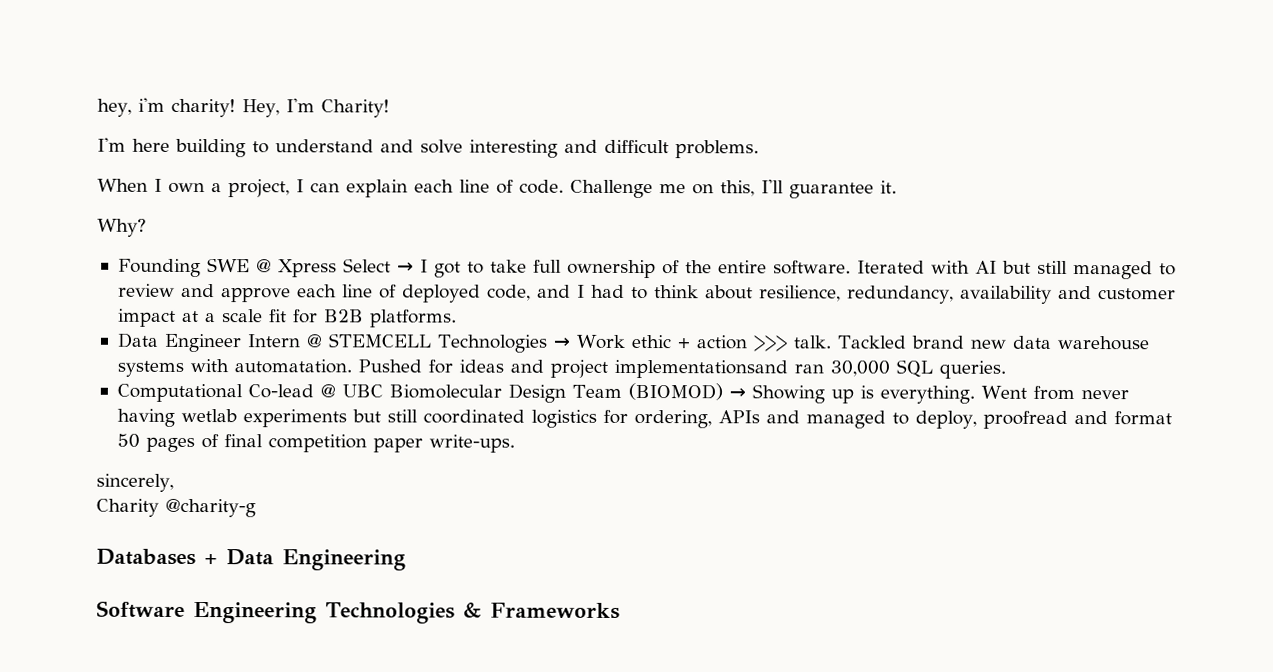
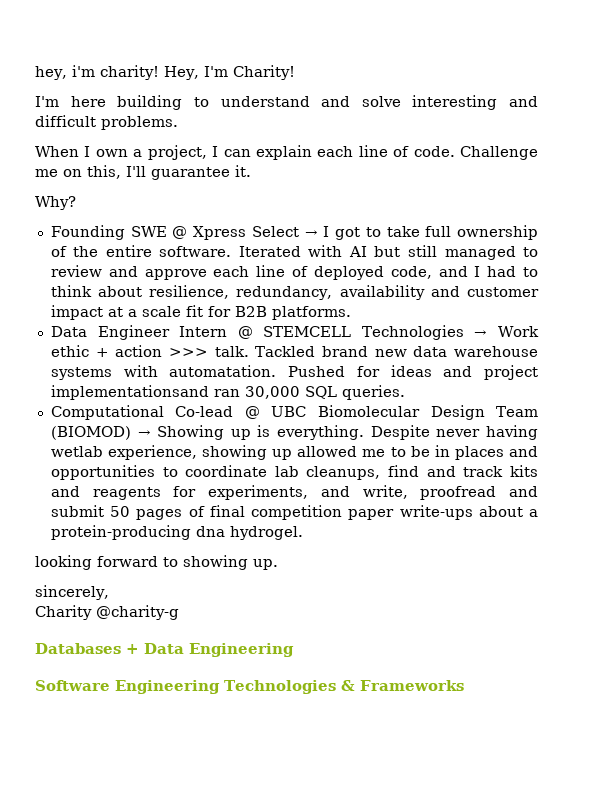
[980,385,1075,400] Went from -> [370,425,430,440] Despite
[242,409,977,429] experiments but still coordinated logistics for ordering, APIs and managed to deploy, -> [108,445,539,460] [50,465,539,480] [50,485,408,500] experience, showing up allowed me to be in places and opportunities to coordinate lab cleanups, find and track kits and reagents for experiments, and write,
[1113,411,1172,426] format -> [50,505,104,517] submit
[428,434,515,453] write-ups. -> [399,505,538,520] [50,525,303,540] [35,555,278,570] write-ups about a protein-producing dna hydrogel. // looking forward to showing up.

